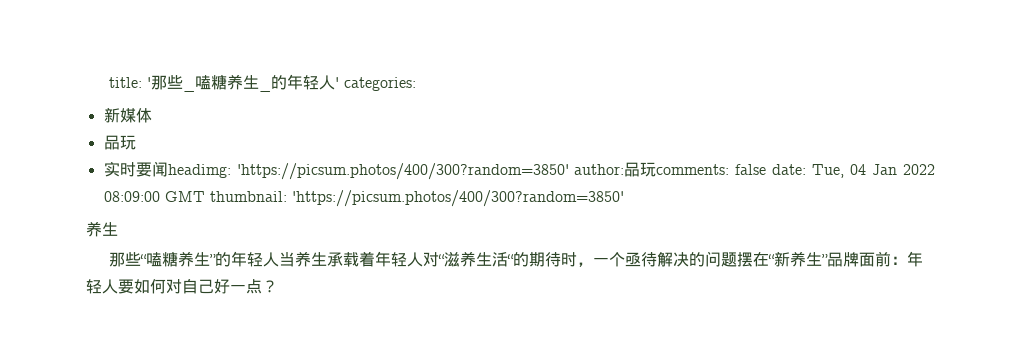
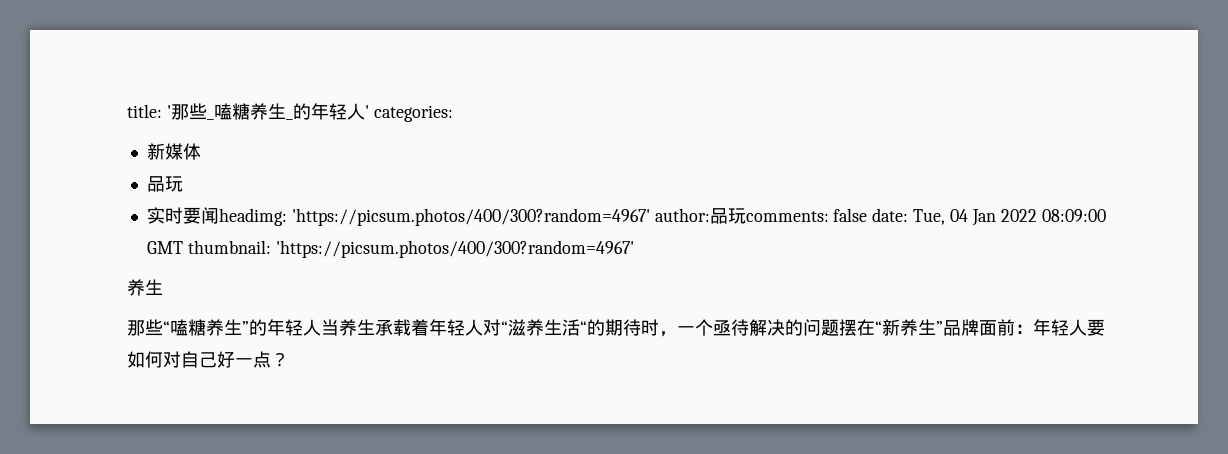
[236,163,569,180] 'https://picsum.photos/400/300?random=3850' -> [291,208,650,226] 'https://picsum.photos/400/300?random=4967'
[291,190,624,207] 'https://picsum.photos/400/300?random=3850' -> [275,240,634,258] 'https://picsum.photos/400/300?random=4967'

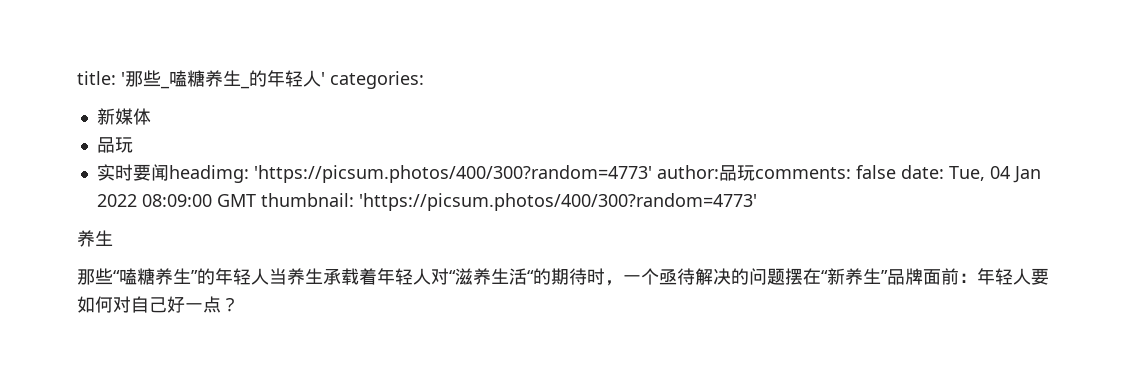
[291,208,650,226] 'https://picsum.photos/400/300?random=4967' -> [253,165,652,183] 'https://picsum.photos/400/300?random=4773'
[275,240,634,258] 'https://picsum.photos/400/300?random=4967' -> [358,193,757,211] 'https://picsum.photos/400/300?random=4773'

